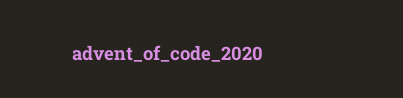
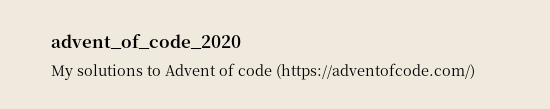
(263, 53) none -> [51,63,475,80] // My solutions to Advent of code (https://adventofcode.com/)

